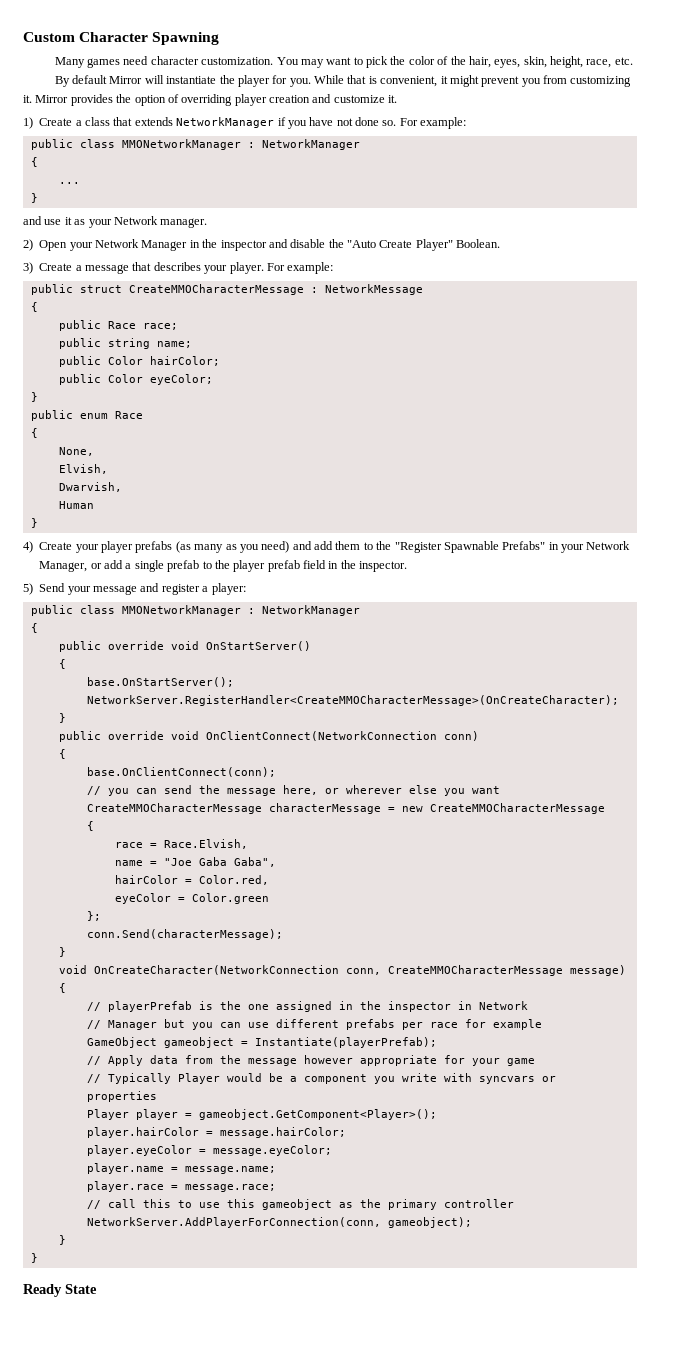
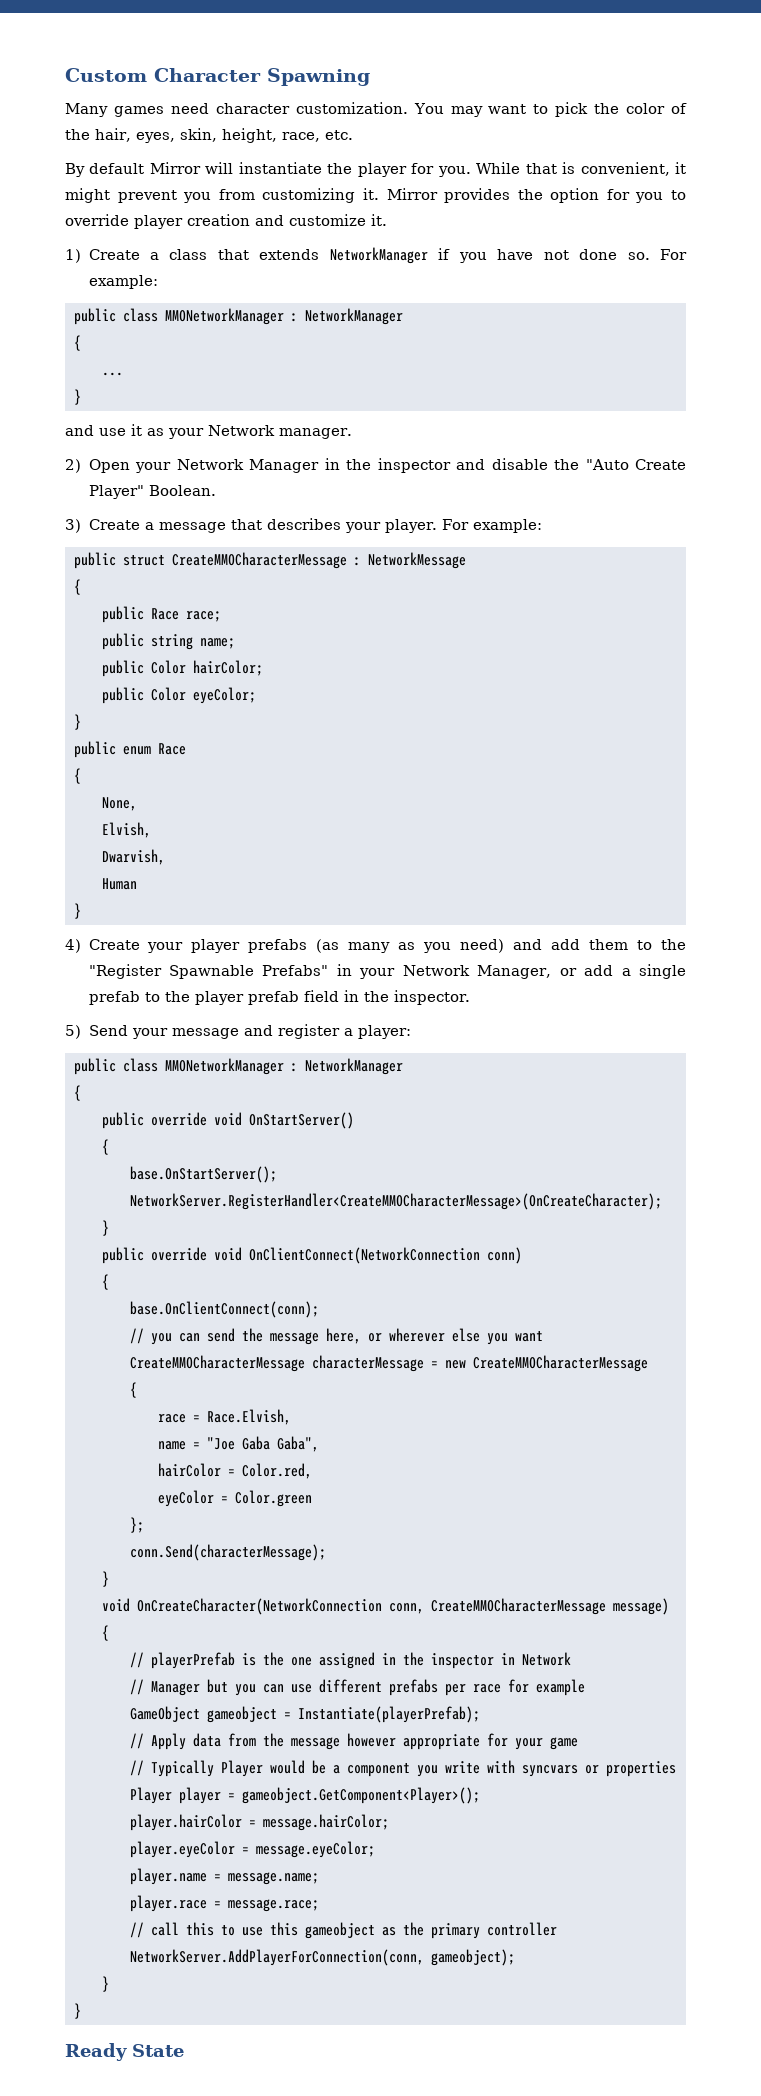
[167,94,233,106] of overriding -> [606,189,687,203] [65,214,129,226] for you to override

